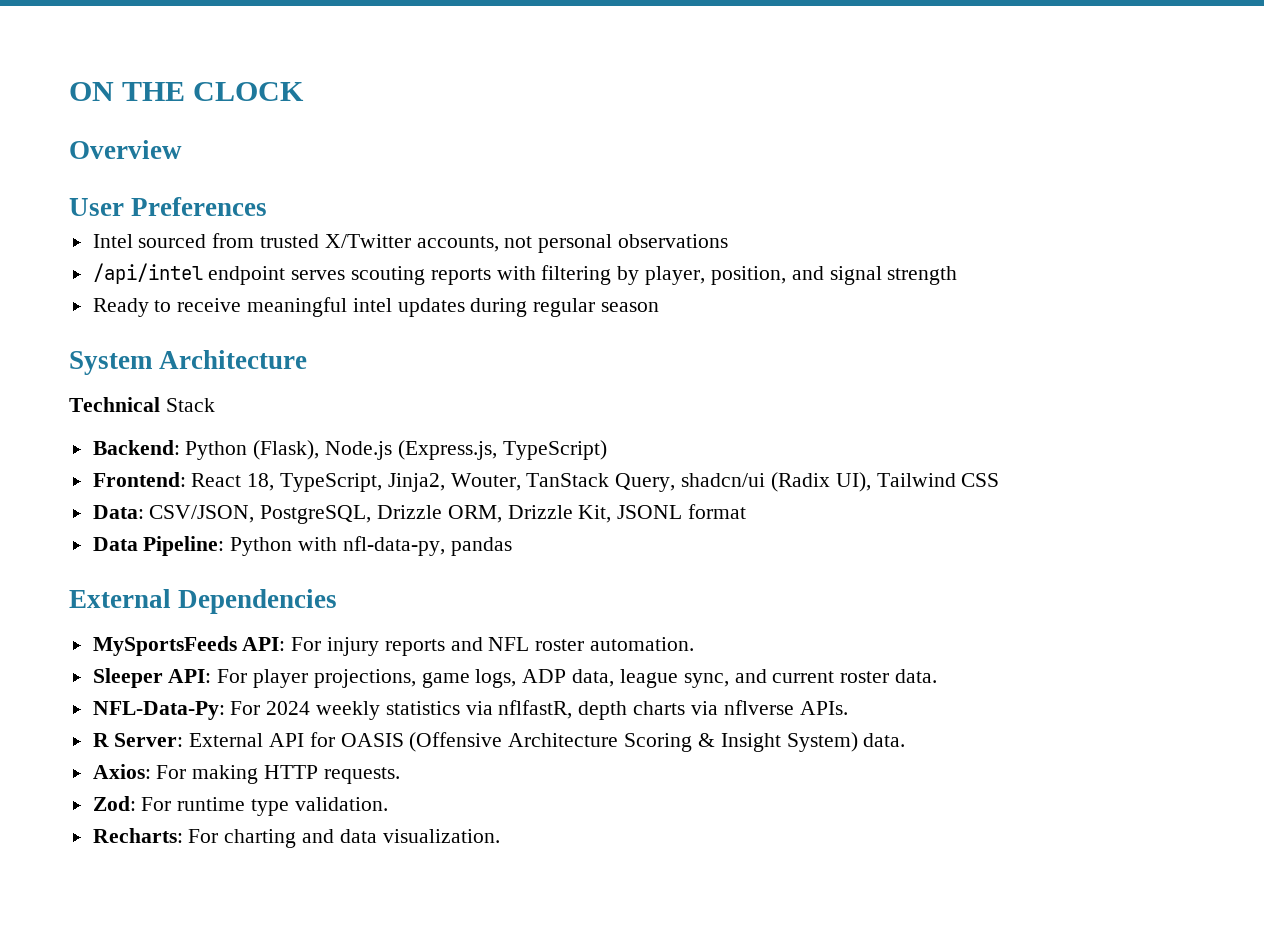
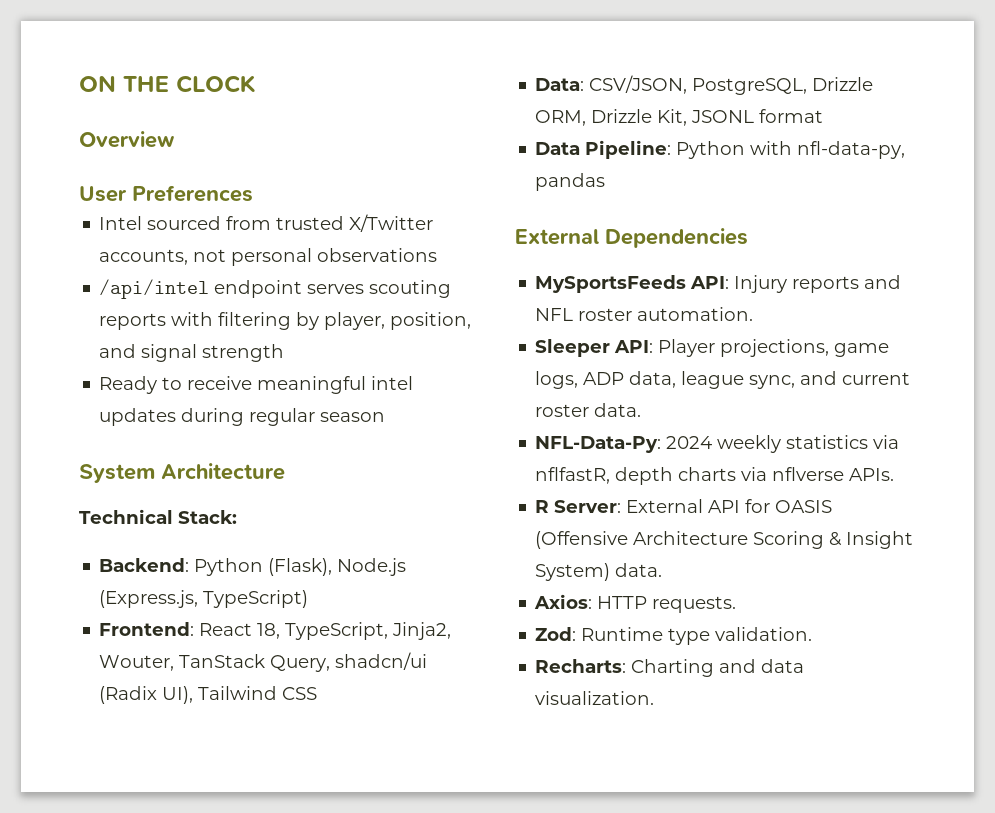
[165,398,215,412] Stack -> [178,510,237,524] Stack:
[291,637,380,656] For injury -> [734,275,788,293] Injury
[217,669,309,688] For player -> [658,339,716,357] Player
[230,701,261,715] For -> (662, 444) none
[156,765,259,784] For making -> (593, 601) none
[141,797,246,811] For runtime -> [581,627,664,641] Runtime
[188,829,297,848] For charting -> [631,659,715,677] Charting

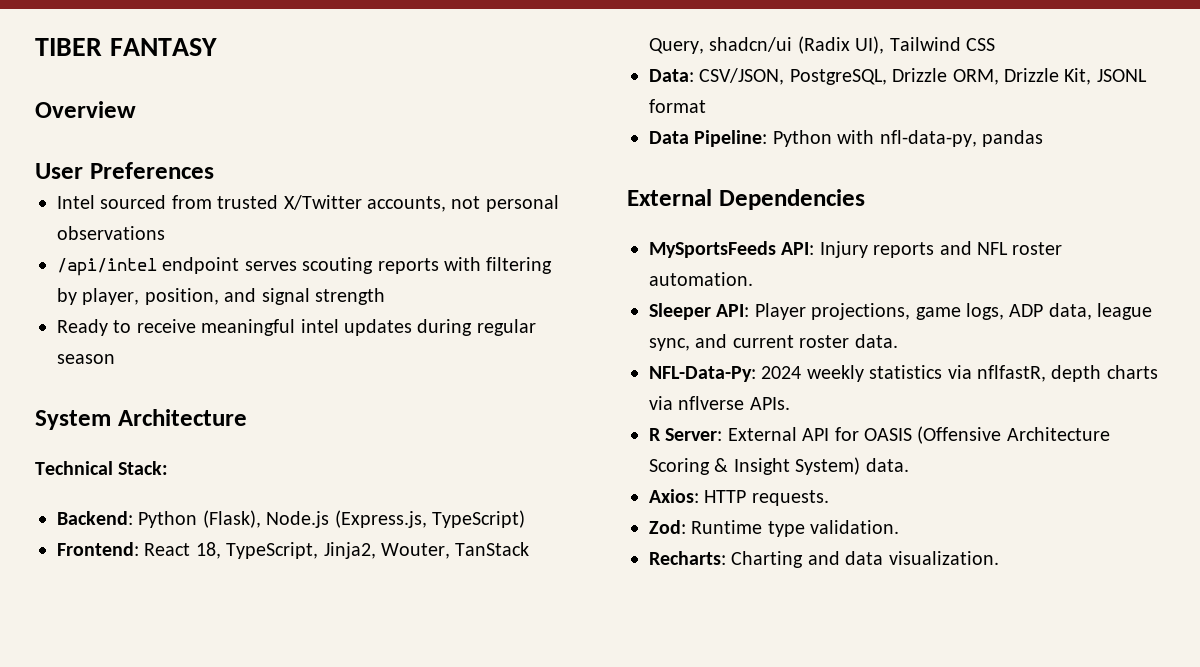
[79,75,256,93] ON THE CLOCK -> [35,38,217,56] TIBER FANTASY

